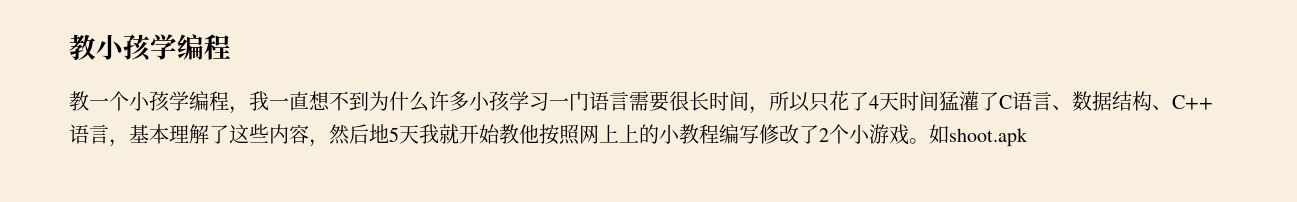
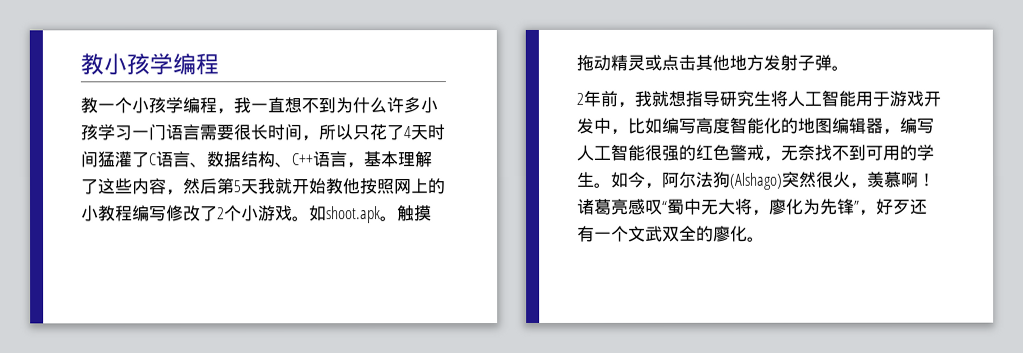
[369,124,389,143] 地 -> [217,178,235,195] 第
[619,124,639,143] 上 -> (429, 186) none
(1028, 137) none -> [380,205,432,222] [576,54,849,71] [576,89,941,108] [576,116,934,135] [576,143,934,162] [576,171,936,190] [577,198,928,216] [577,225,765,242] 。触摸拖动精灵或点击其他地方发射子弹。 // 2年前，我就想指导研究生将人工智能用于游戏开发中，比如编写高度智能化的地图编辑器，编写人工智能很强的红色警戒，无奈找不到可用的学生。如今，阿尔法狗(Alshago)突然很火，羡慕啊！诸葛亮感叹“蜀中无大将，廖化为先锋”，好歹还有一个文武双全的廖化。

